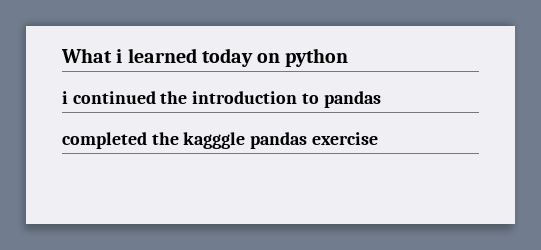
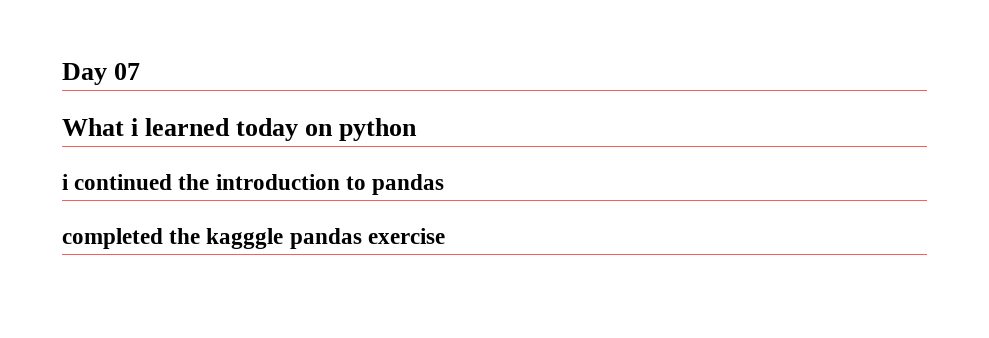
(61, 55) none -> [62,63,141,85] Day 07 //

